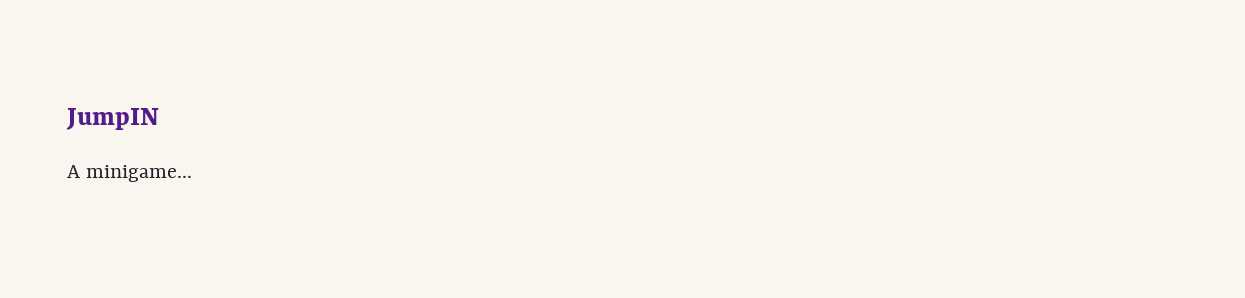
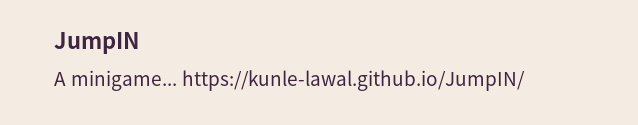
(193, 173) none -> [182,70,526,91] https://kunle-lawal.github.io/JumpIN/

